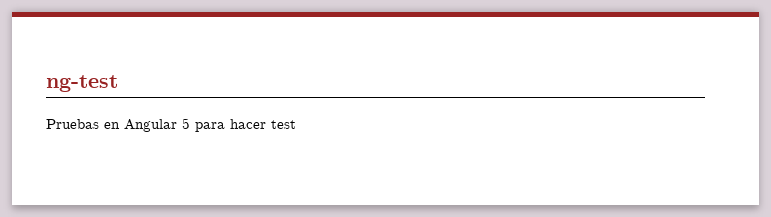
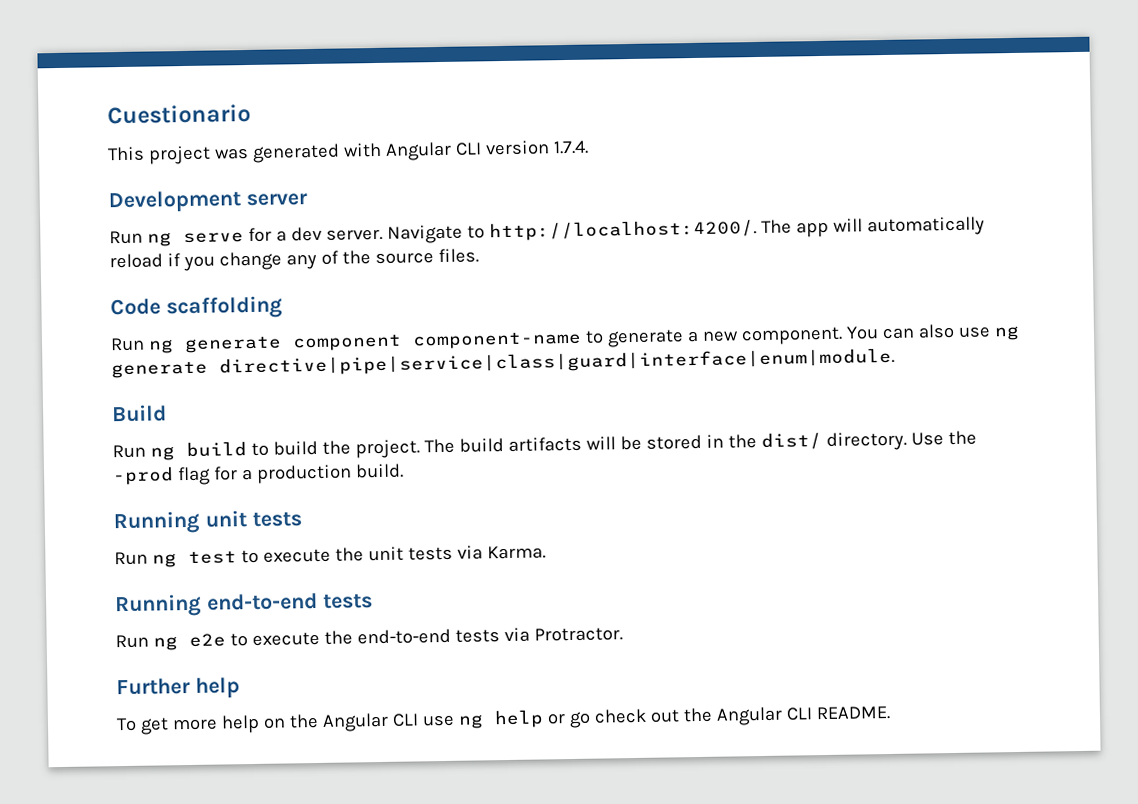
[46,75,118,92] [46,118,296,132] ng-test // Pruebas en Angular 5 para hacer test -> [107,103,251,125] [107,140,589,165] [108,190,308,214] [109,216,985,247] [109,248,479,272] [110,295,283,320] [110,323,1020,354] [111,347,895,379] [111,404,167,423] [112,430,977,461] [112,463,404,486] [113,510,302,535] [114,545,546,568] [114,592,373,618] [115,627,623,651] [116,677,240,699] [116,705,891,735] Cuestionario // This project was generated with Angular CLI version 1.7.4. // Development server // Run ng serve for a dev server. Navigate to http://localhost:4200/. The app will automatically reload if you change any of the source files. // Code scaffolding // Run ng generate component component-name to generate a new component. You can also use ng generate directive|pipe|service|class|guard|interface|enum|module. // Build // Run ng build to build the project. The build artifacts will be stored in the dist/ directory. Use the -prod flag for a production build. // Running unit tests // Run ng test to execute the unit tests via Karma. // Running end-to-end tests // Run ng e2e to execute the end-to-end tests via Protractor. // Further help // To get more help on the Angular CLI use ng help or go check out the Angular CLI README.

